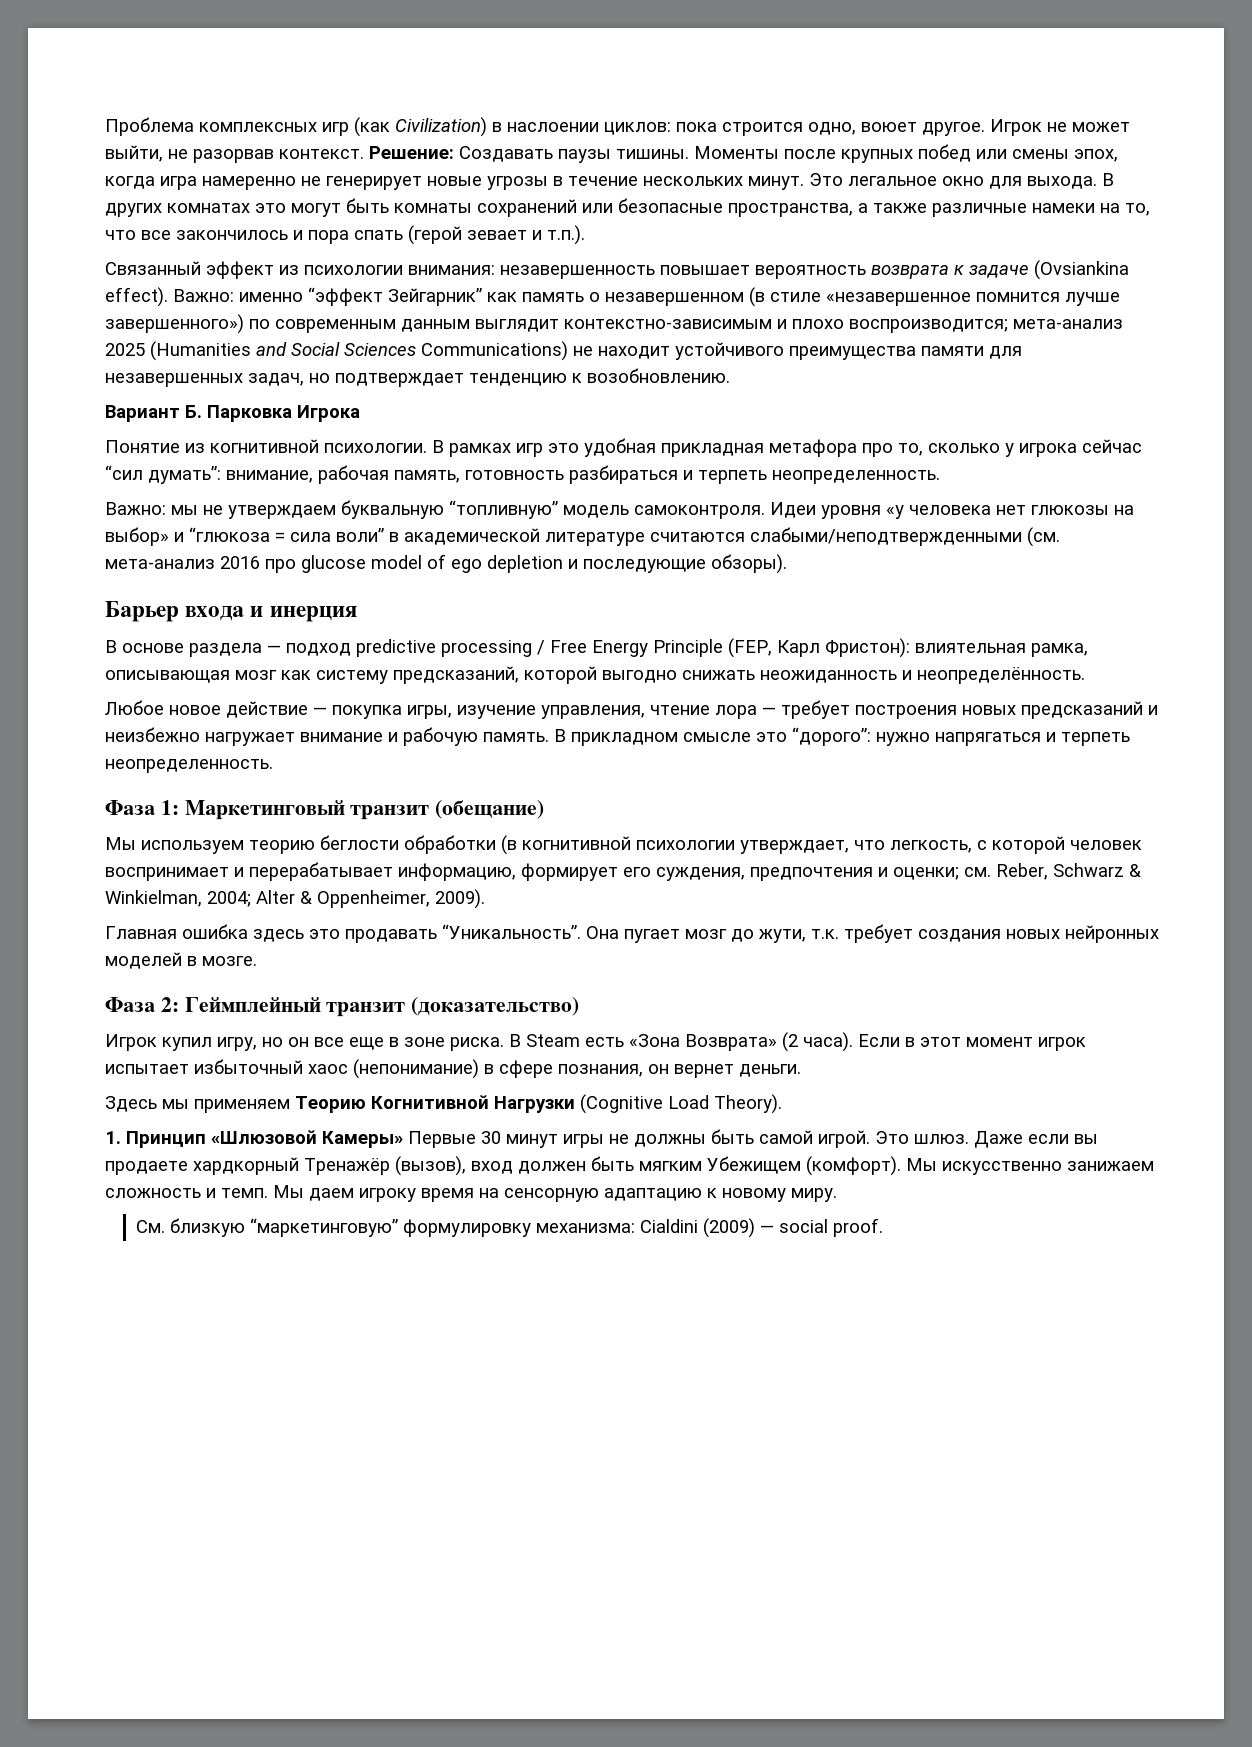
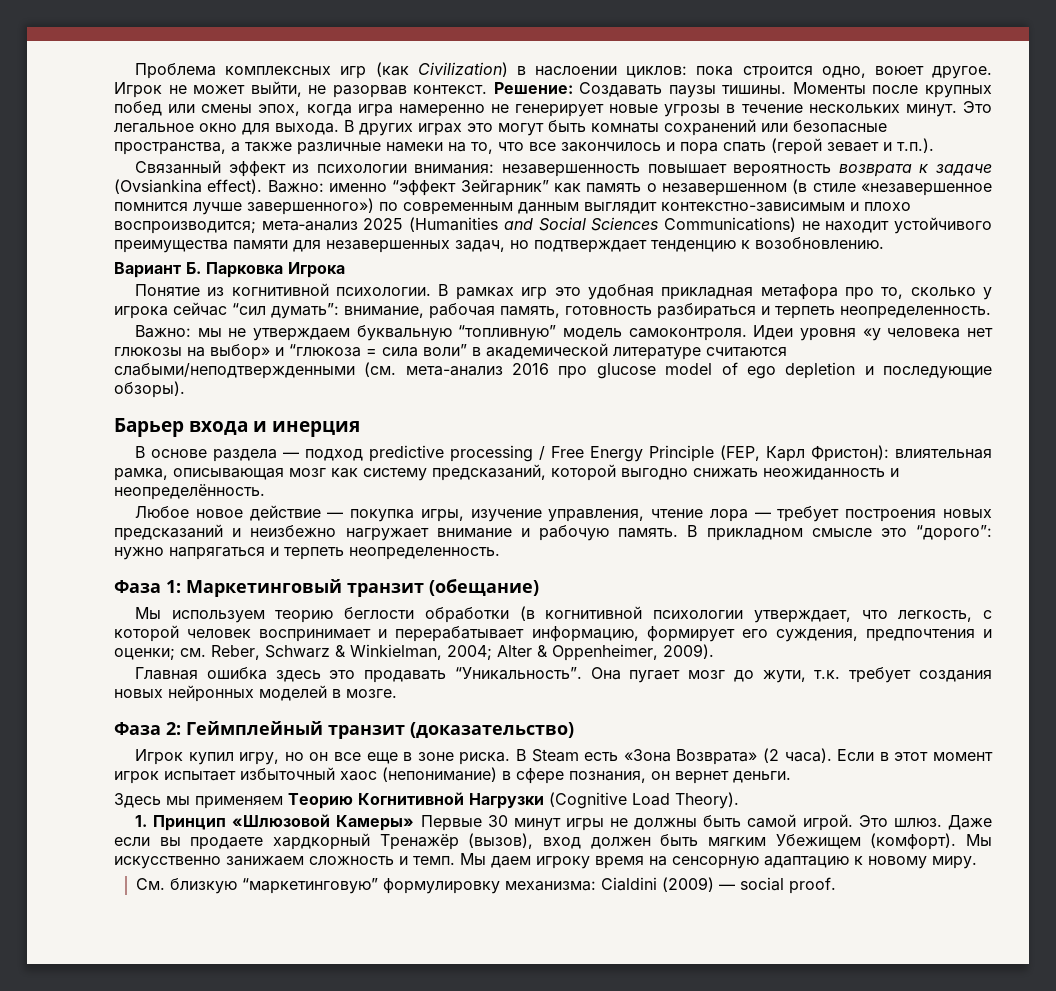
[167,203,250,213] комнатах -> [418,123,462,136] играх

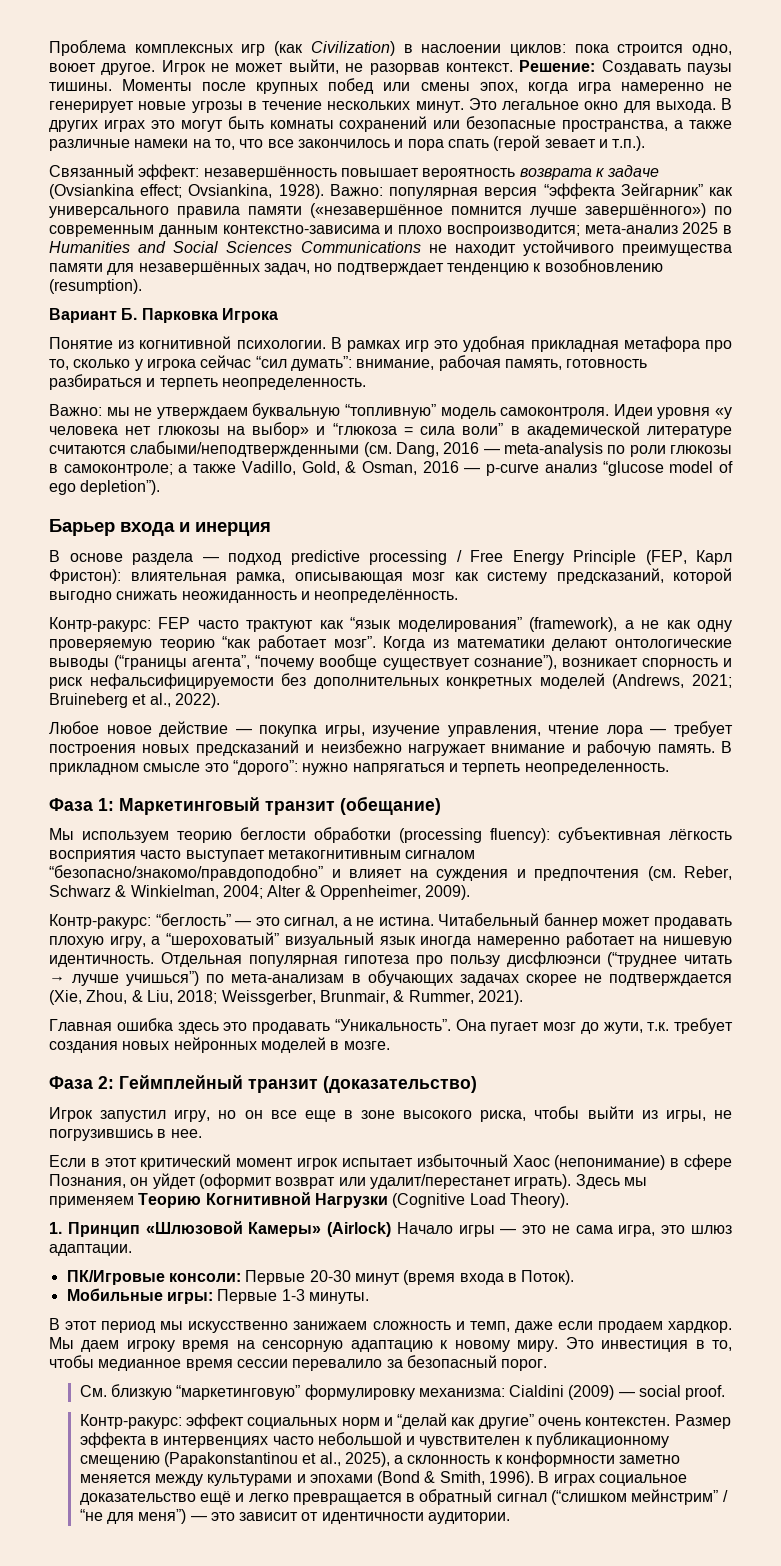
[228,161,641,177] эффект из психологии внимания: незавершенность -> [138,164,337,180] эффект: незавершённость
[207,179,993,196] effect). Важно: именно “эффект Зейгарник” как память о незавершенном (в стиле «незавершенное -> [140,183,733,199] [49,203,443,218] effect; Ovsiankina, 1928). Важно: популярная версия “эффекта Зейгарник” как универсального правила памяти («незавершённое
[247,198,374,215] завершенного») -> [585,203,706,218] завершённого»)
[584,202,845,214] выглядит контекстно-зависимым -> [222,225,380,234] контекстно‑зависима
[409,217,499,232] (Humanities -> [723,225,732,234] [49,241,130,253] в Humanities
[663,217,796,232] Communications) -> [300,241,421,253] Communications
[326,240,450,253] незавершенных -> [138,261,260,275] незавершённых
[755,237,884,249] возобновлению. -> [544,259,663,272] [49,279,142,294] возобновлению (resumption).
[405,362,993,379] [114,381,185,398] мета-анализ 2016 про glucose model of ego depletion и последующие обзоры). -> [395,442,732,457] [49,461,733,476] [49,480,161,495] Dang, 2016 — meta-analysis по роли глюкозы в самоконтроле; а также Vadillo, Gold, & Osman, 2016 — p-curve анализ “glucose model of ego depletion”).
(265, 492) none -> [49,617,733,632] [49,635,733,651] [49,654,732,670] [49,673,732,689] [49,693,220,708] // Контр-ракурс: FEP часто трактуют как “язык моделирования” (framework), а не как одну проверяемую теорию “как работает мозг”. Когда из математики делают онтологические выводы (“границы агента”, “почему вообще существует сознание”), возникает спорность и риск нефальсифицируемости без дополнительных конкретных моделей (Andrews, 2021; Bruineberg et al., 2022).
[519,606,992,623] [114,625,993,642] [114,648,206,660] (в когнитивной психологии утверждает, что легкость, с которой человек воспринимает и перерабатывает информацию, формирует его суждения, предпочтения и оценки; см. -> [399,827,732,843] [49,850,476,862] [49,865,676,881] (processing fluency): субъективная лёгкость восприятия часто выступает метакогнитивным сигналом “безопасно/знакомо/правдоподобно” и влияет на суждения и предпочтения (см.
(714, 651) none -> [49,913,732,929] [49,932,733,948] [49,951,732,967] [49,970,733,986] [49,990,523,1005] // Контр-ракурс: “беглость” — это сигнал, а не истина. Читабельный баннер может продавать плохую игру, а “шероховатый” визуальный язык иногда намеренно работает на нишевую идентичность. Отдельная популярная гипотеза про пользу дисфлюэнси (“труднее читать → лучше учишься”) по мета‑анализам в обучающих задачах скорее не подтверждается (Xie, Zhou, & Liu, 2018; Weissgerber, Brunmair, & Rummer, 2021).
[188,752,234,765] купил -> [100,1110,167,1122] запустил
[459,748,832,765] риска. В Steam есть «Зона Возврата» (2 часа). -> [403,1106,732,1122] [49,1129,202,1141] высокого риска, чтобы выйти из игры, не погрузившись в нее. //
(929, 756) none -> [140,1154,232,1170] критический
[340,771,377,781] хаос -> [512,1155,550,1167] Хаос
[569,771,791,784] познания, он вернет деньги. // -> [49,1173,572,1189] Познания, он уйдет (оформит возврат или удалит/перестанет играть).
[420,814,992,831] [114,833,992,850] [114,856,455,869] Первые 30 минут игры не должны быть самой игрой. Это шлюз. Даже если вы продаете хардкорный Тренажёр (вызов), вход должен быть мягким Убежищем (комфорт). Мы искусственно занижаем сложность и темп. -> [327,1222,732,1237] [49,1244,132,1256] [66,1270,575,1285] [66,1288,369,1304] [49,1318,732,1333] (Airlock) Начало игры — это не сама игра, это шлюз адаптации. // ПК/Игровые консоли: Первые 20-30 минут (время входа в Поток). // Мобильные игры: Первые 1-3 минуты. // В этот период мы искусственно занижаем сложность и темп, даже если продаем хардкор.
(977, 862) none -> [565,1337,732,1352] [49,1355,548,1371] Это инвестиция в то, чтобы медианное время сессии перевалило за безопасный порог.
(836, 885) none -> [79,1413,731,1429] [79,1432,670,1448] [79,1451,681,1467] [79,1471,688,1486] [79,1489,728,1505] [79,1509,511,1524] // Контр-ракурс: эффект социальных норм и “делай как другие” очень контекстен. Размер эффекта в интервенциях часто небольшой и чувствителен к публикационному смещению (Papakonstantinou et al., 2025), а склонность к конформности заметно меняется между культурами и эпохами (Bond & Smith, 1996). В играх социальное доказательство ещё и легко превращается в обратный сигнал (“слишком мейнстрим” / “не для меня”) — это зависит от идентичности аудитории.

